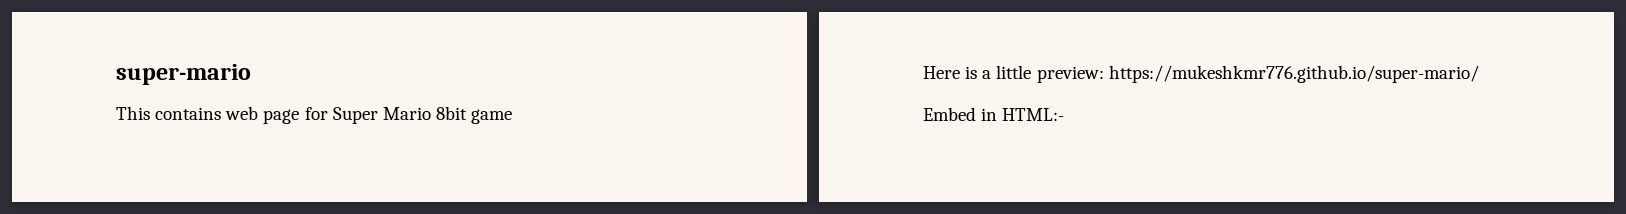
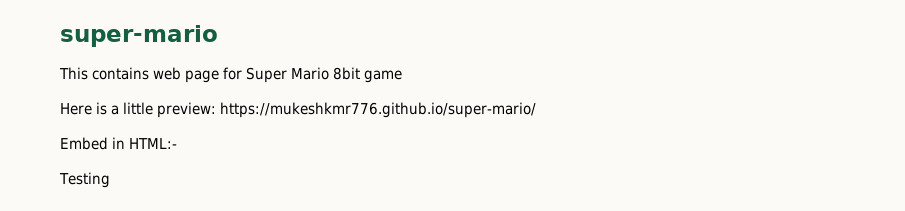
(1065, 114) none -> [59,172,110,188] // Testing

